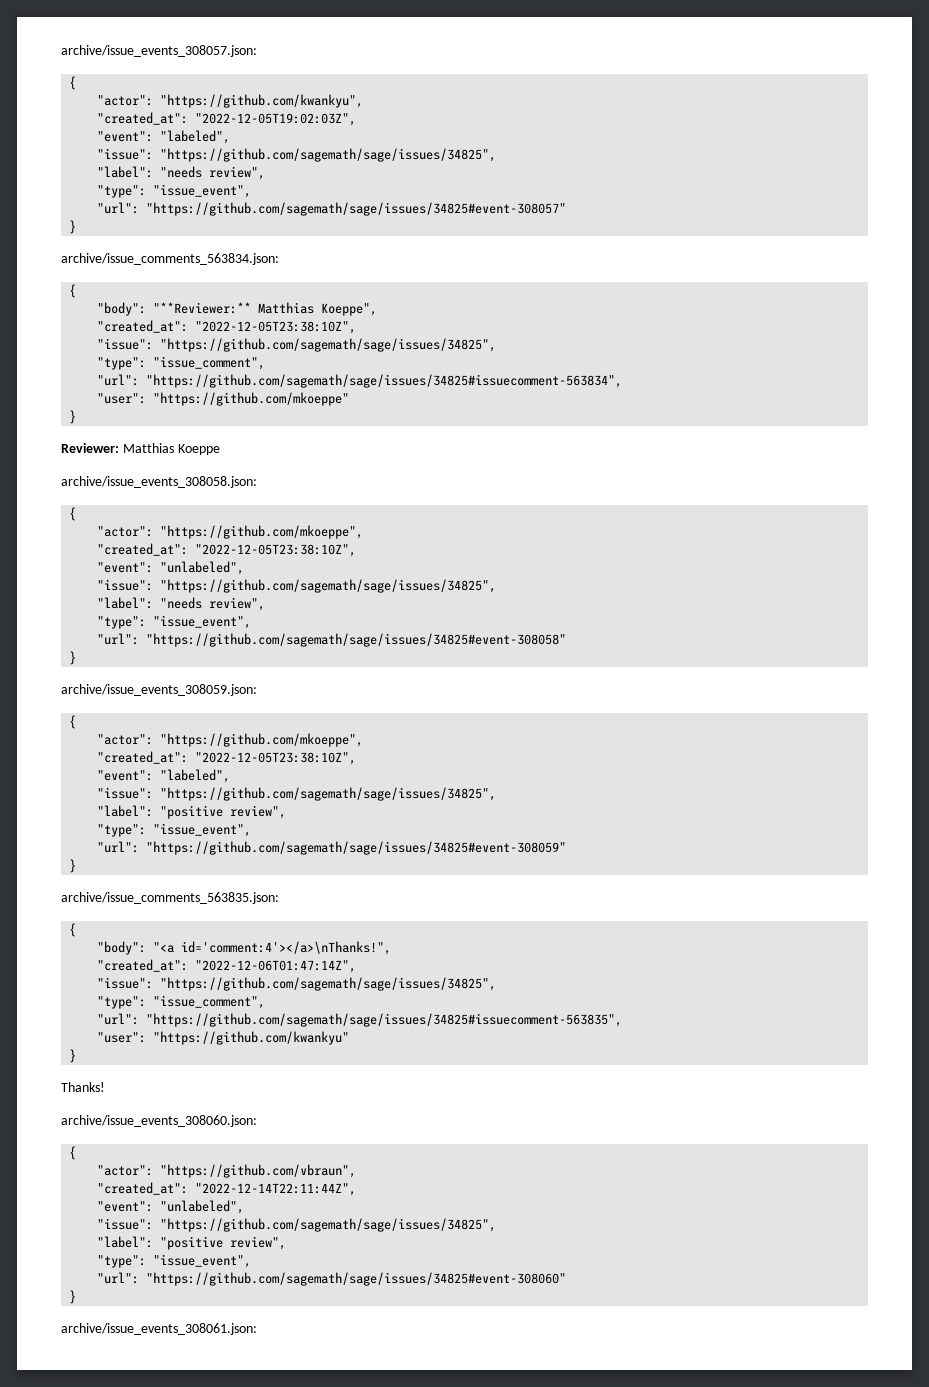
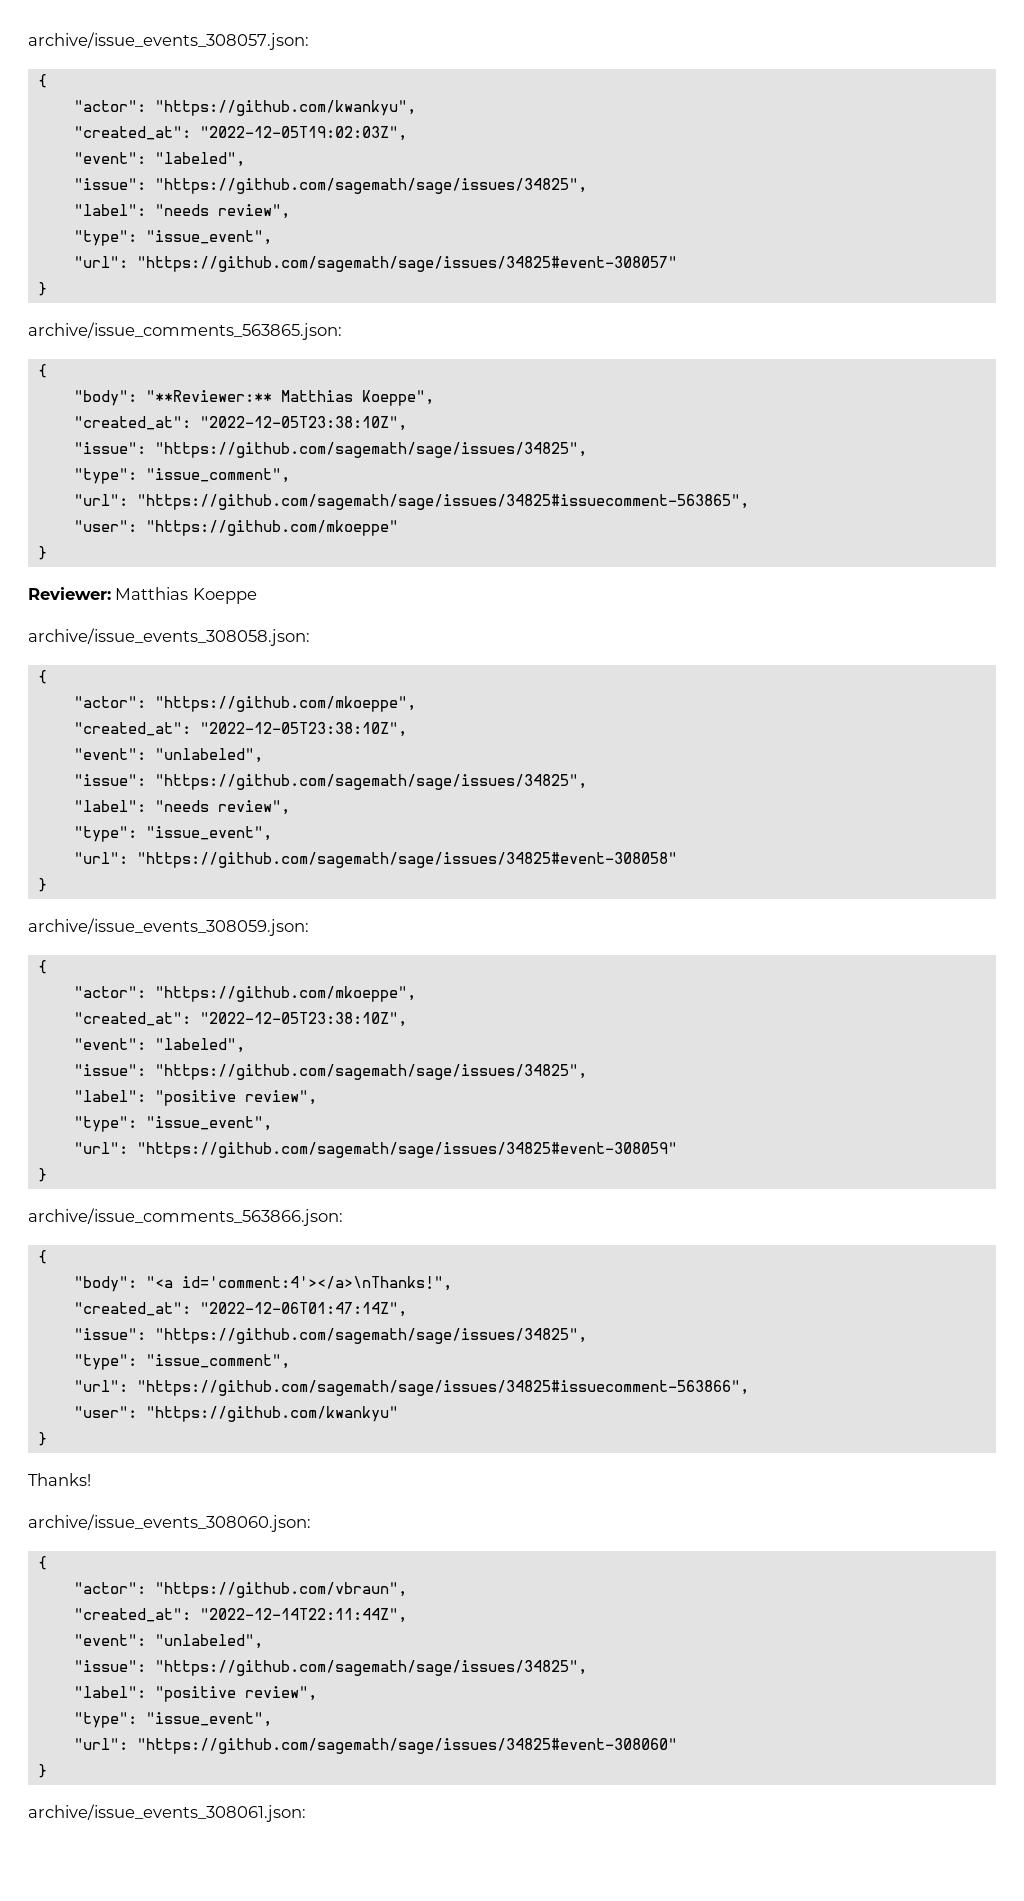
[61,253,279,265] archive/issue_comments_563834.json: -> [28,322,342,340] archive/issue_comments_563865.json:
[146,374,623,388] "https://github.com/sagemath/sage/issues/34825#issuecomment-563834", -> [136,494,749,510] "https://github.com/sagemath/sage/issues/34825#issuecomment-563865",
[61,892,279,904] archive/issue_comments_563835.json: -> [28,1208,343,1226] archive/issue_comments_563866.json:
[146,1013,623,1027] "https://github.com/sagemath/sage/issues/34825#issuecomment-563835", -> [136,1380,749,1396] "https://github.com/sagemath/sage/issues/34825#issuecomment-563866",

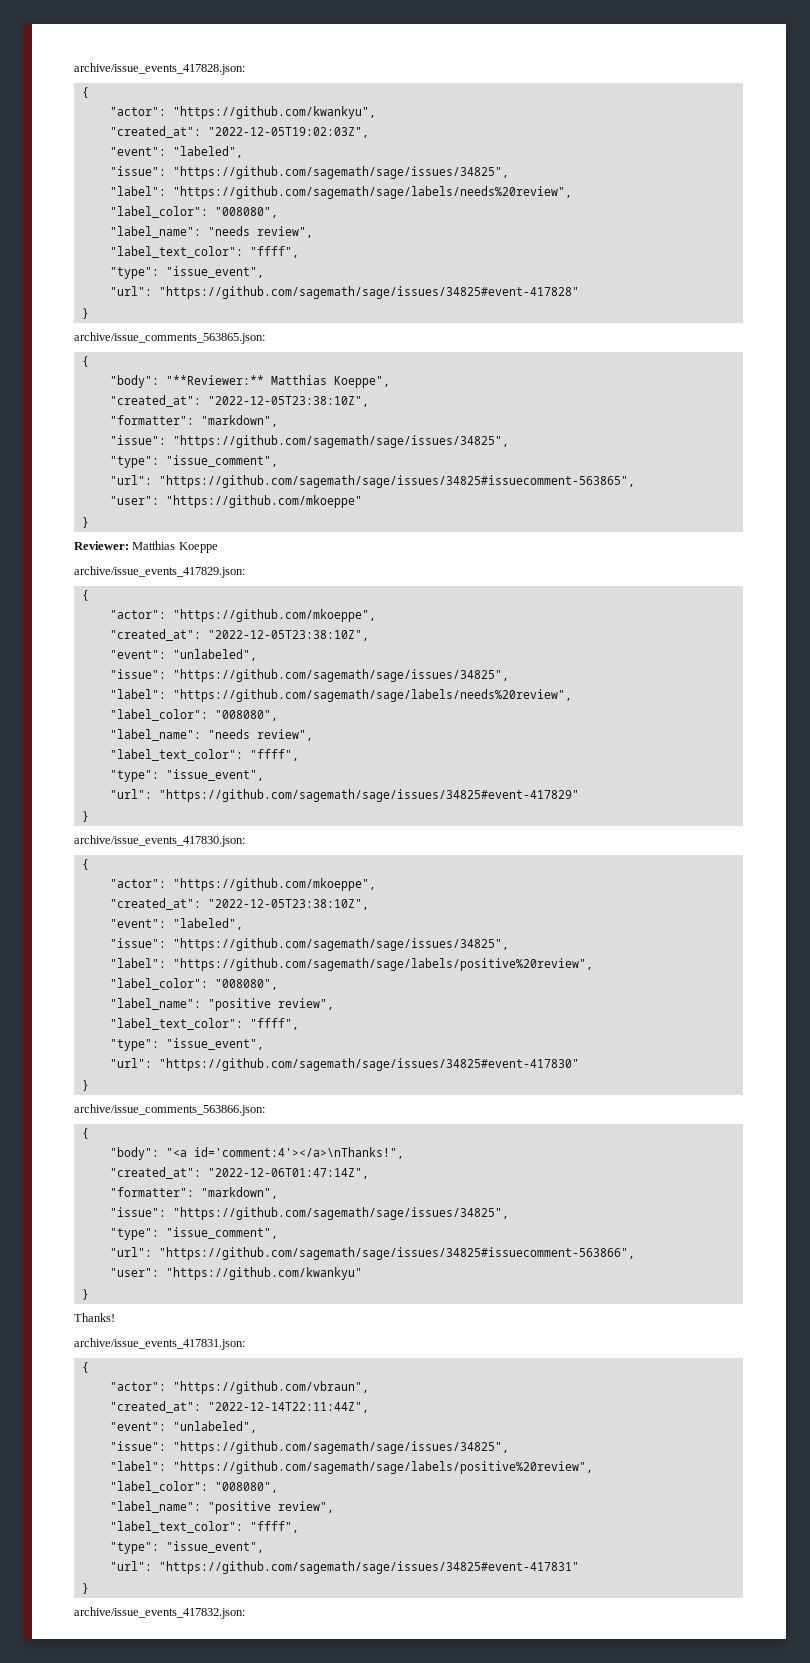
[28,32,309,50] archive/issue_events_308057.json: -> [74,63,245,75] archive/issue_events_417828.json:
[154,204,290,219] [73,230,272,246] [73,256,677,272] "needs review", // "type": "issue_event", // "url": "https://github.com/sagemath/sage/issues/34825#event-308057" -> [172,186,572,199] [109,206,278,218] [109,226,313,238] [109,246,299,258] [109,266,264,279] [109,286,579,299] "https://github.com/sagemath/sage/labels/needs%20review", // "label_color": "008080", // "label_name": "needs review", // "label_text_color": "ffff", // "type": "issue_event", // "url": "https://github.com/sagemath/sage/issues/34825#event-417828"
(407, 423) none -> [109,415,278,427] // "formatter": "markdown",
[28,628,310,646] archive/issue_events_308058.json: -> [74,566,245,578] archive/issue_events_417829.json:
[154,800,290,815] [73,826,272,842] [73,852,677,868] [37,878,47,892] [28,918,309,936] "needs review", // "type": "issue_event", // "url": "https://github.com/sagemath/sage/issues/34825#event-308058" // } // archive/issue_events_308059.json: -> [172,689,572,702] [109,709,278,721] [109,729,313,741] [109,749,299,761] [109,769,264,782] [109,789,579,802] [81,811,89,822] [74,835,245,847] "https://github.com/sagemath/sage/labels/needs%20review", // "label_color": "008080", // "label_name": "needs review", // "label_text_color": "ffff", // "type": "issue_event", // "url": "https://github.com/sagemath/sage/issues/34825#event-417829" // } // archive/issue_events_417830.json:
[154,1090,317,1106] [73,1116,272,1132] [73,1142,677,1158] "positive review", // "type": "issue_event", // "url": "https://github.com/sagemath/sage/issues/34825#event-308059" -> [172,958,593,971] [109,978,278,990] [109,998,334,1011] [109,1018,299,1030] [109,1038,264,1051] [109,1058,579,1071] "https://github.com/sagemath/sage/labels/positive%20review", // "label_color": "008080", // "label_name": "positive review", // "label_text_color": "ffff", // "type": "issue_event", // "url": "https://github.com/sagemath/sage/issues/34825#event-417830"
(407, 1309) none -> [109,1187,278,1199] // "formatter": "markdown",
[28,1514,311,1532] archive/issue_events_308060.json: -> [74,1338,245,1350] archive/issue_events_417831.json:
[154,1686,317,1702] [73,1712,272,1728] [73,1738,677,1754] [37,1764,47,1778] [28,1804,306,1822] "positive review", // "type": "issue_event", // "url": "https://github.com/sagemath/sage/issues/34825#event-308060" // } // archive/issue_events_308061.json: -> [172,1461,593,1474] [109,1481,278,1493] [109,1501,334,1514] [109,1521,299,1533] [109,1541,264,1554] [109,1561,579,1574] [81,1583,89,1594] [74,1607,245,1619] "https://github.com/sagemath/sage/labels/positive%20review", // "label_color": "008080", // "label_name": "positive review", // "label_text_color": "ffff", // "type": "issue_event", // "url": "https://github.com/sagemath/sage/issues/34825#event-417831" // } // archive/issue_events_417832.json:

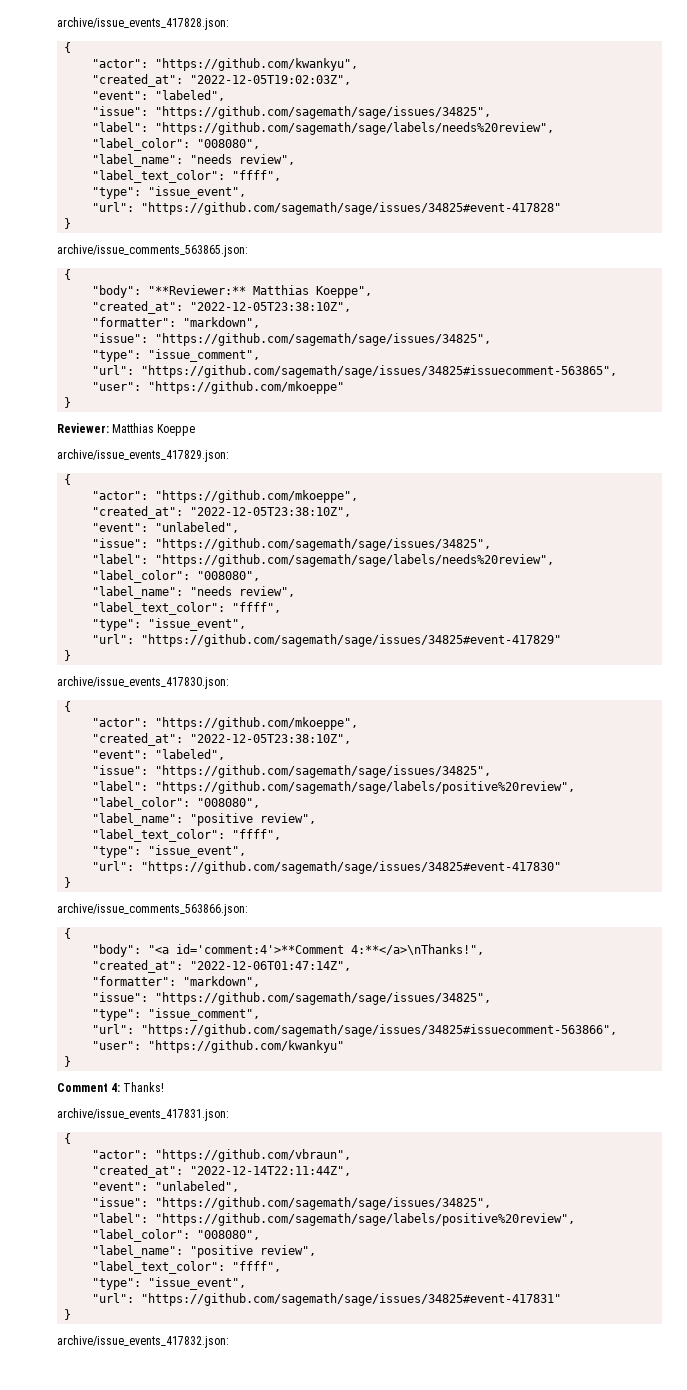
[193,1147,404,1159] id='comment:4'></a>\nThanks!", -> [176,944,485,955] id='comment:4'>**Comment 4:**</a>\nThanks!",
(89, 1294) none -> [57,1083,121,1092] Comment 4:

